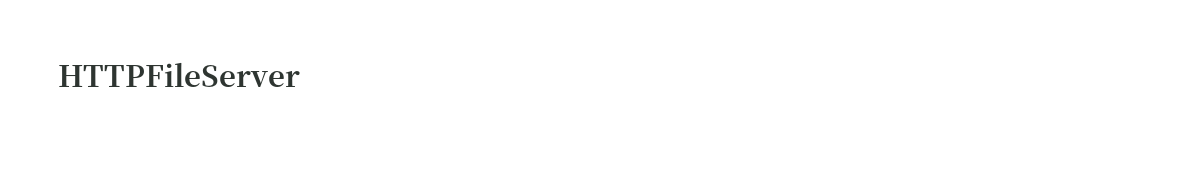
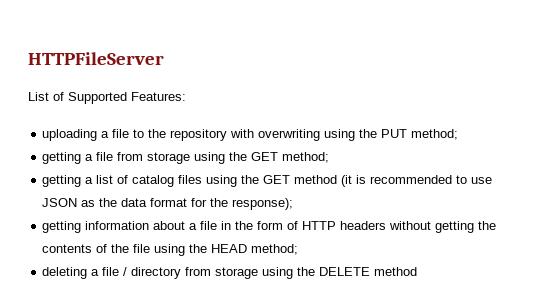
(300, 74) none -> [28,92,186,104] [42,129,459,141] [42,152,330,164] [42,175,493,187] [42,198,294,210] [42,221,497,233] [42,244,299,256] [42,267,418,279] // List of Supported Features: // uploading a file to the repository with overwriting using the PUT method; // getting a file from storage using the GET method; // getting a list of catalog files using the GET method (it is recommended to use JSON as the data format for the response); // getting information about a file in the form of HTTP headers without getting the contents of the file using the HEAD method; // deleting a file / directory from storage using the DELETE method

